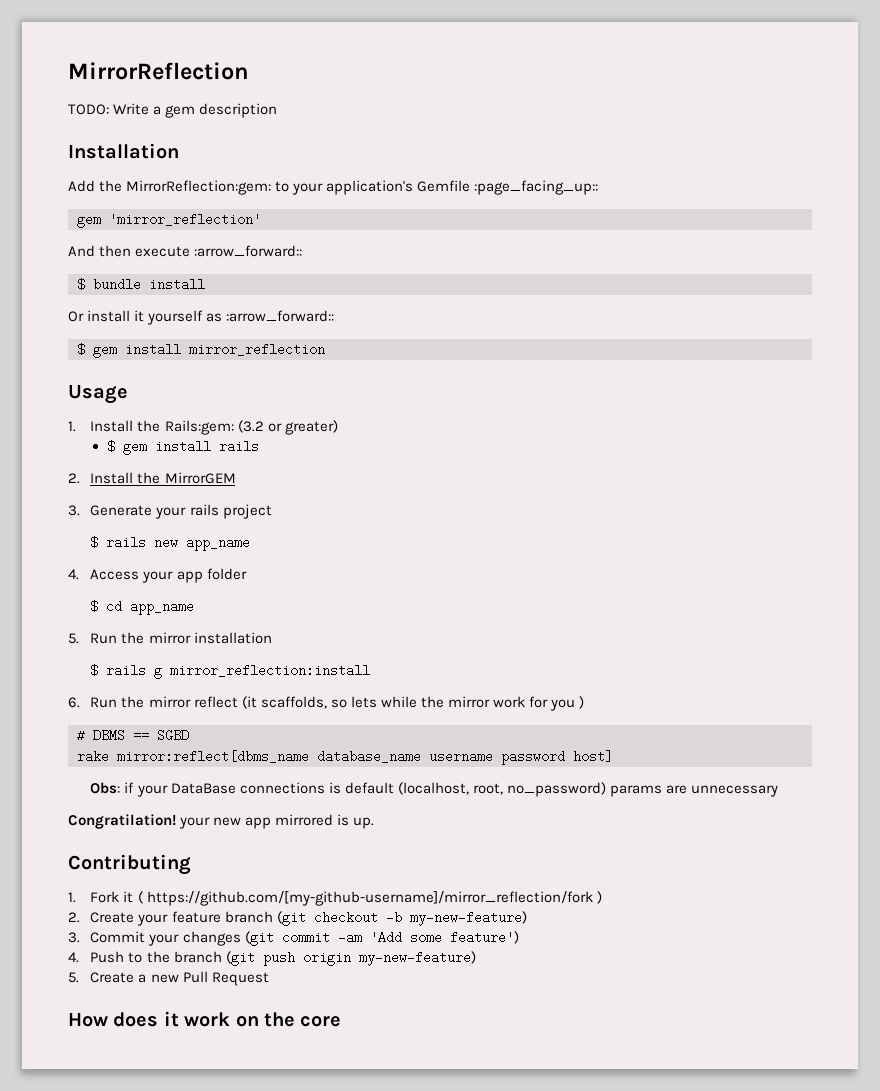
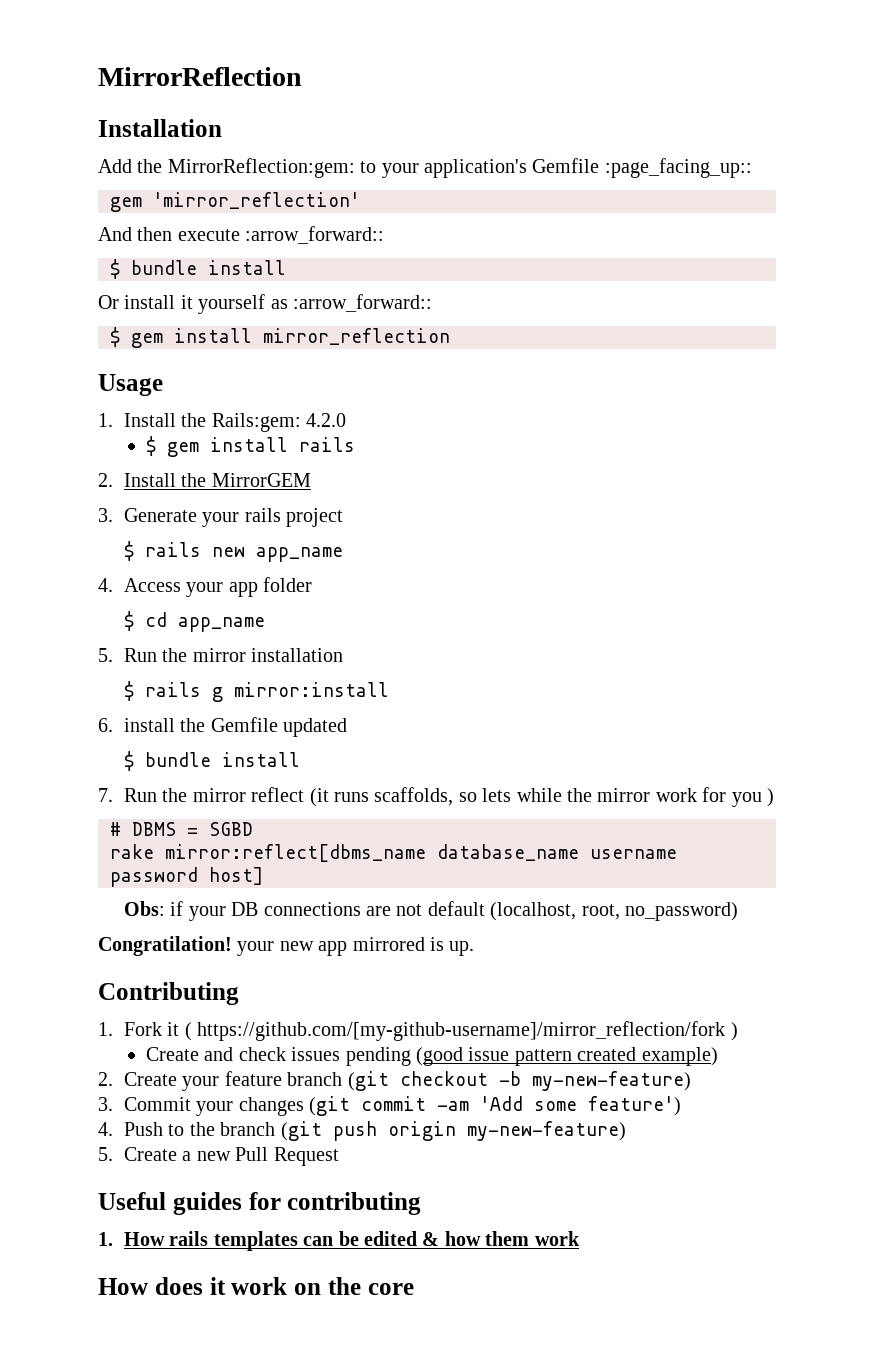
[68,103,278,118] // TODO: Write a gem description -> (302, 76) none
[237,420,338,435] (3.2 or greater) -> [306,413,347,427] 4.2.0
[170,664,371,677] [68,697,80,708] mirror_reflection:install // 6. -> [233,682,389,697] [98,717,348,737] [123,751,300,771] [98,788,113,802] mirror:install // 6. install the Gemfile updated // $ bundle install // 7.
(257, 702) none -> [333,792,369,802] runs
[133,729,149,742] == -> [187,828,198,836] =
[170,782,341,794] DataBase connections is -> [231,902,423,916] DB connections are not
[609,785,778,797] params are unnecessary -> (738, 911) none
(602, 897) none -> [145,1047,718,1066] // Create and check issues pending (good issue pattern created example)
(269, 979) none -> [98,1192,422,1215] [98,1231,580,1251] // Useful guides for contributing // 1. How rails templates can be edited & how them work

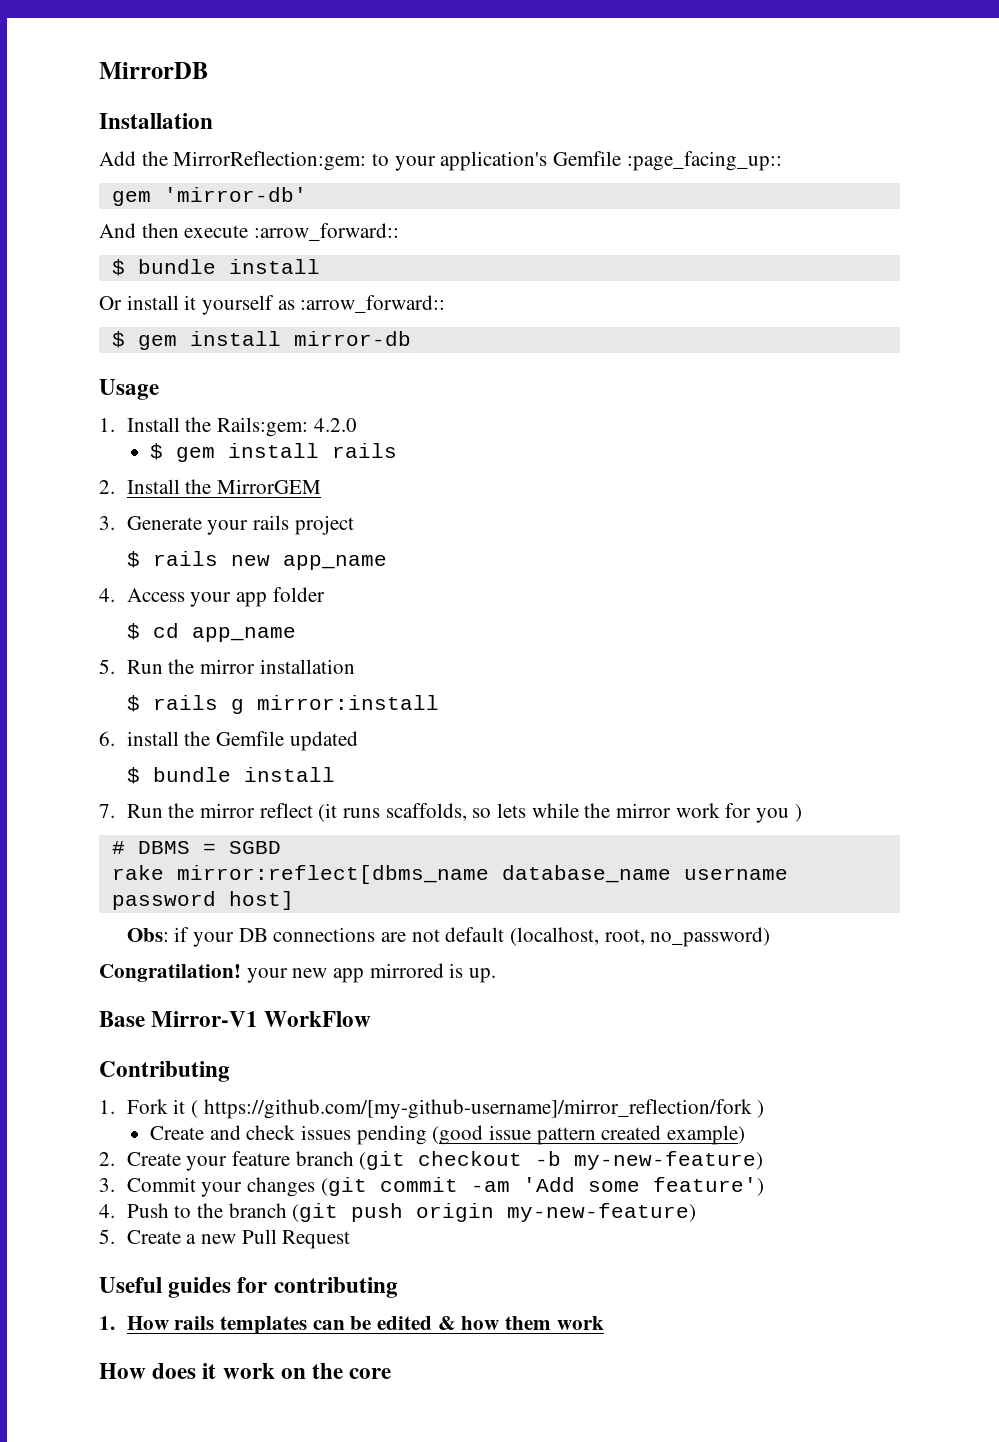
[98,67,302,86] MirrorReflection -> [99,62,208,79] MirrorDB
[153,192,360,209] 'mirror_reflection' -> [163,187,307,202] 'mirror-db'
[263,328,450,345] mirror_reflection -> [293,331,411,346] mirror-db
(475, 948) none -> [99,1011,372,1027] // Base Mirror-V1 WorkFlow

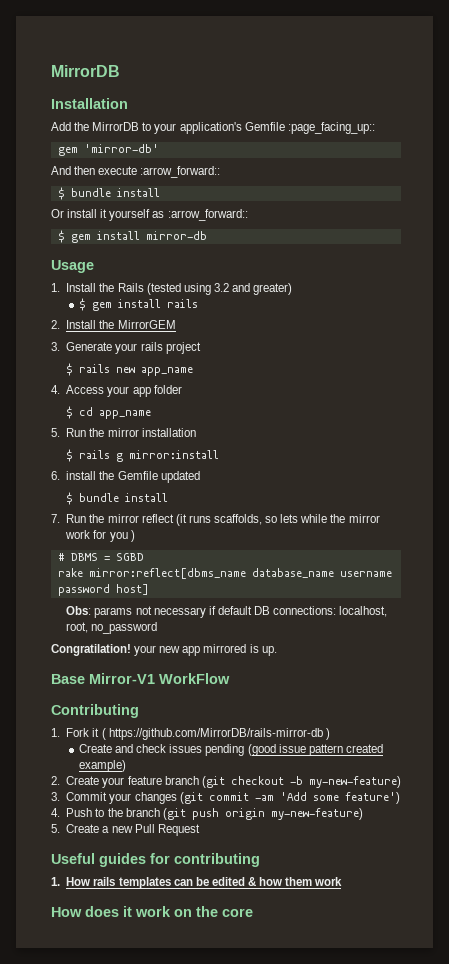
[173,151,367,171] MirrorReflection:gem: -> [92,122,140,131] MirrorDB
[217,417,357,437] Rails:gem: 4.2.0 -> [117,283,293,295] Rails (tested using 3.2 and greater)
[174,927,771,947] if your DB connections are not default (localhost, root, no_password) -> [94,606,388,618] [66,622,158,634] params not necessary if default DB connections: localhost, root, no_password
[203,1099,752,1119] https://github.com/[my-github-username]/mirror_reflection/fork -> [108,728,323,740] https://github.com/MirrorDB/rails-mirror-db

